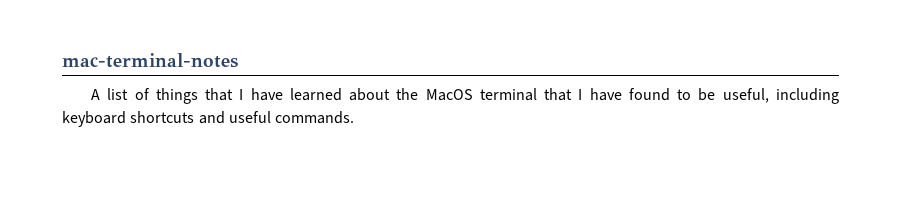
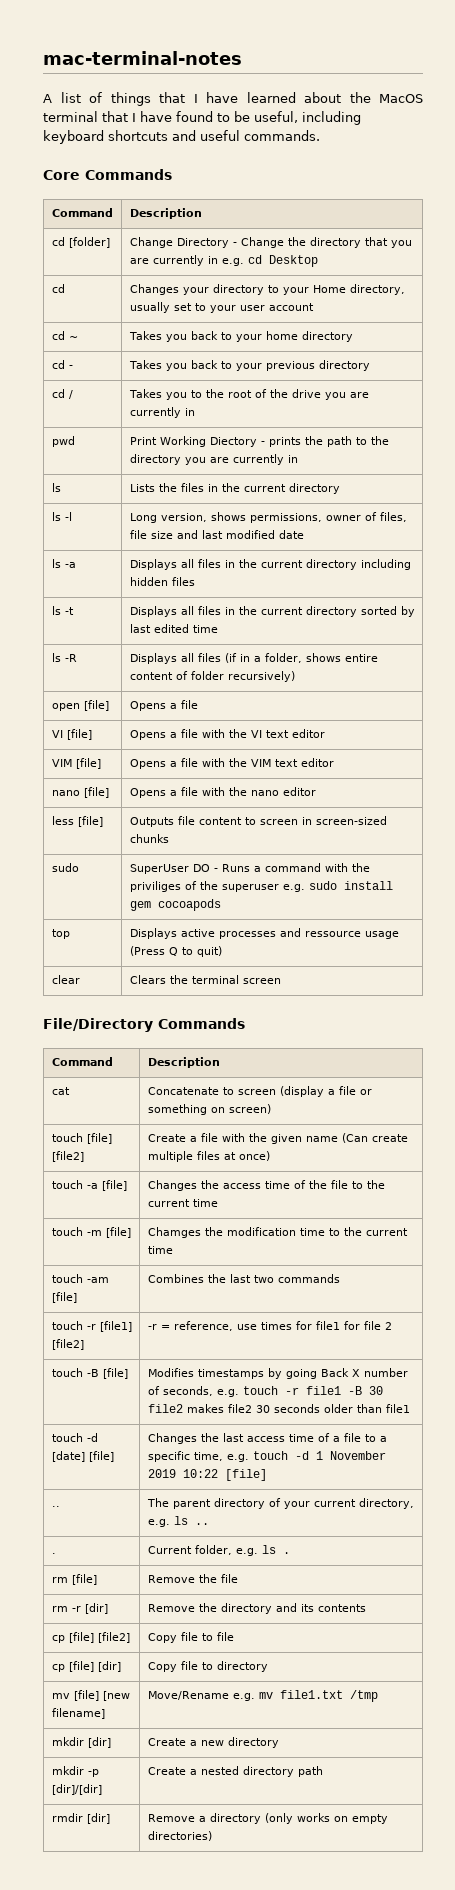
(355, 117) none -> [43,169,172,180] [51,208,113,217] [129,208,202,219] [51,237,110,248] [129,237,412,248] [129,255,318,267] [51,284,65,293] [129,284,405,295] [129,302,314,313] [51,331,78,340] [128,331,354,342] [51,360,73,369] [128,360,371,371] [51,389,73,399] [128,389,370,400] [129,407,195,418] [51,436,75,447] [129,436,389,447] [129,454,298,465] [51,483,61,492] [129,483,340,494] [51,512,72,521] [129,512,407,523] [129,530,304,539] [51,559,76,568] [129,559,411,570] [129,577,195,586] [51,606,74,615] [129,606,415,617] [129,624,218,633] [51,653,77,662] [129,653,378,664] [129,671,295,682] [51,700,109,711] [129,700,198,711] [51,729,92,740] [129,729,325,740] [51,758,101,769] [129,758,334,769] [51,787,109,798] [129,787,316,798] [51,816,103,827] [129,816,387,827] [129,834,169,843] [51,863,79,872] [129,863,370,874] [129,881,393,892] [129,899,221,911] [51,929,70,939] [129,928,399,939] [129,946,222,957] [51,975,80,984] [129,975,281,984] [43,1018,245,1032] [51,1057,113,1066] [147,1057,220,1068] [51,1087,70,1095] [147,1086,372,1097] [147,1104,271,1115] [51,1133,112,1144] [51,1151,84,1162] [147,1133,408,1144] [147,1151,270,1162] [51,1180,127,1191] [147,1180,385,1191] [147,1199,218,1207] [51,1227,131,1238] [147,1227,408,1238] [147,1246,173,1254] [51,1274,109,1283] [51,1292,77,1303] [147,1274,340,1283] [51,1321,132,1332] [51,1339,84,1350] [147,1321,392,1331] [51,1368,128,1379] [147,1368,408,1379] [147,1386,383,1397] [147,1404,410,1413] [51,1433,98,1442] [51,1451,114,1462] [147,1433,387,1444] [147,1451,386,1462] [147,1469,267,1481] [51,1506,60,1507] [146,1498,414,1509] [147,1516,209,1527] [51,1553,56,1554] [147,1545,290,1556] [51,1574,97,1585] [147,1574,238,1583] [51,1603,108,1614] [147,1603,366,1614] [51,1632,130,1643] [147,1632,234,1643] [51,1661,121,1672] [147,1661,268,1672] [51,1690,130,1701] [51,1708,105,1719] [147,1690,378,1702] [51,1737,111,1748] [147,1737,279,1748] [51,1766,99,1777] [51,1784,102,1795] [147,1766,323,1777] [51,1813,110,1824] [147,1813,388,1824] [147,1831,212,1841] // Core Commands // Command | Description // cd [folder] | Change Directory - Change the directory that you are currently in e.g. cd Desktop // cd | Changes your directory to your Home directory, usually set to your user account // cd ~ | Takes you back to your home directory // cd - | Takes you back to your previous directory // cd / | Takes you to the root of the drive you are currently in // pwd | Print Working Diectory - prints the path to the directory you are currently in // ls | Lists the files in the current directory // ls -l | Long version, shows permissions, owner of files, file size and last modified date // ls -a | Displays all files in the current directory including hidden files // ls -t | Displays all files in the current directory sorted by last edited time // ls -R | Displays all files (if in a folder, shows entire content of folder recursively) // open [file] | Opens a file // VI [file] | Opens a file with the VI text editor // VIM [file] | Opens a file with the VIM text editor // nano [file] | Opens a file with the nano editor // less [file] | Outputs file content to screen in screen-sized chunks // sudo | SuperUser DO - Runs a command with the priviliges of the superuser e.g. sudo install gem cocoapods // top | Displays active processes and ressource usage (Press Q to quit) // clear | Clears the terminal screen // File/Directory Commands // Command | Description // cat | Concatenate to screen (display a file or something on screen) // touch [file] [file2] | Create a file with the given name (Can create multiple files at once) // touch -a [file] | Changes the access time of the file to the current time // touch -m [file] | Chamges the modification time to the current time // touch -am [file] | Combines the last two commands // touch -r [file1] [file2] | -r = reference, use times for file1 for file 2 // touch -B [file] | Modifies timestamps by going Back X number of seconds, e.g. touch -r file1 -B 30 file2 makes file2 30 seconds older than file1 // touch -d [date] [file] | Changes the last access time of a file to a specific time, e.g. touch -d 1 November 2019 10:22 [file] // .. | The parent directory of your current directory, e.g. ls .. // . | Current folder, e.g. ls . // rm [file] | Remove the file // rm -r [dir] | Remove the directory and its contents // cp [file] [file2] | Copy file to file // cp [file] [dir] | Copy file to directory // mv [file] [new filename] | Move/Rename e.g. mv file1.txt /tmp // mkdir [dir] | Create a new directory // mkdir -p [dir]/[dir] | Create a nested directory path // rmdir [dir] | Remove a directory (only works on empty directories)

